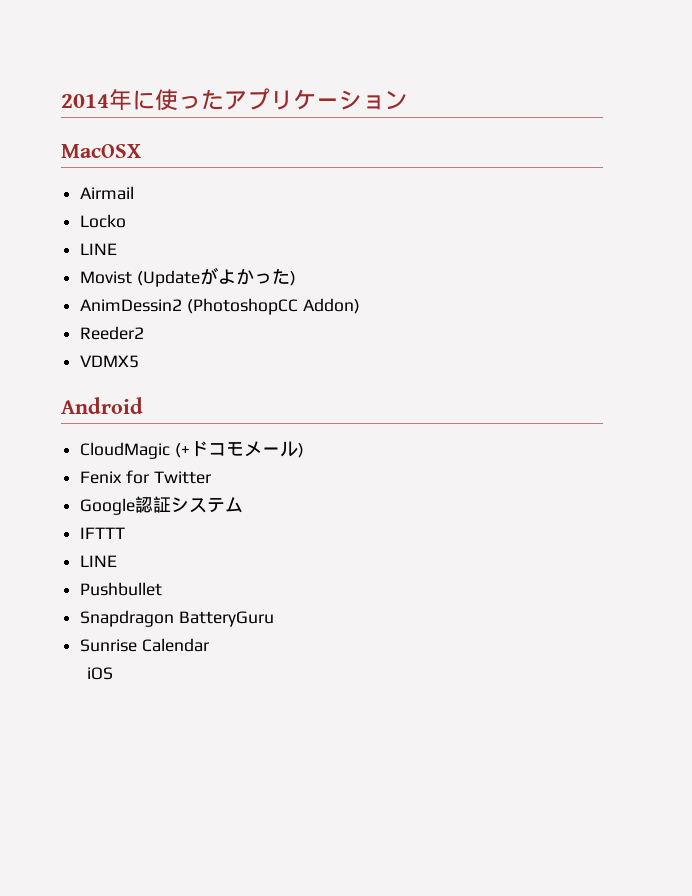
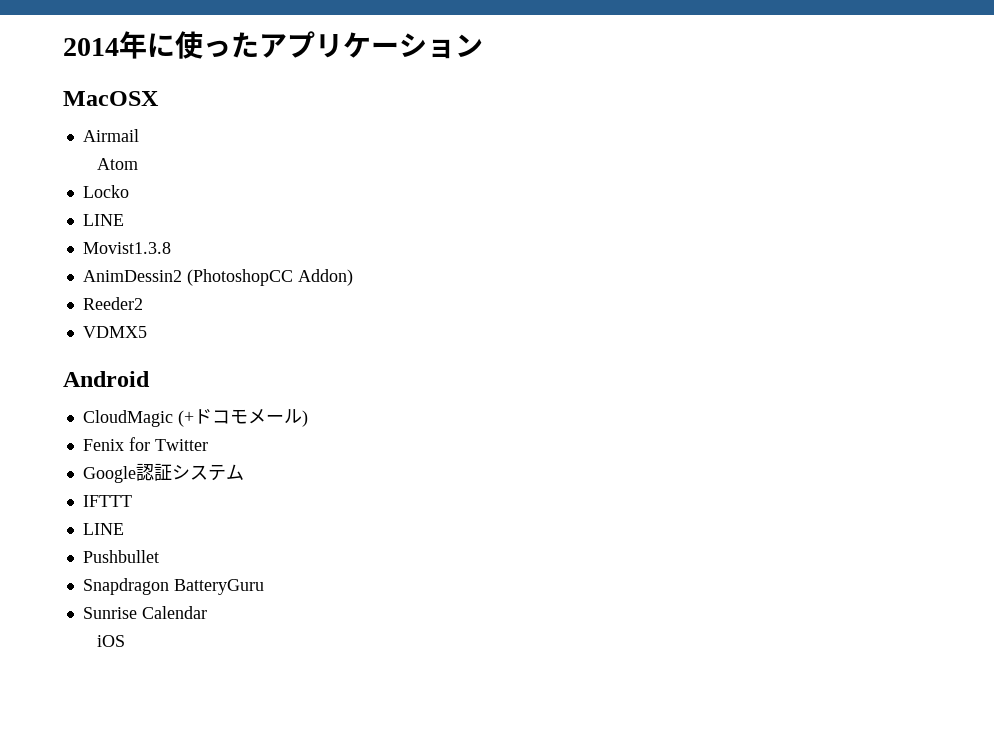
(135, 193) none -> [96,158,138,170] // Atom
[80,267,296,287] Movist (Updateがよかった) -> [82,242,171,254] Movist1.3.8

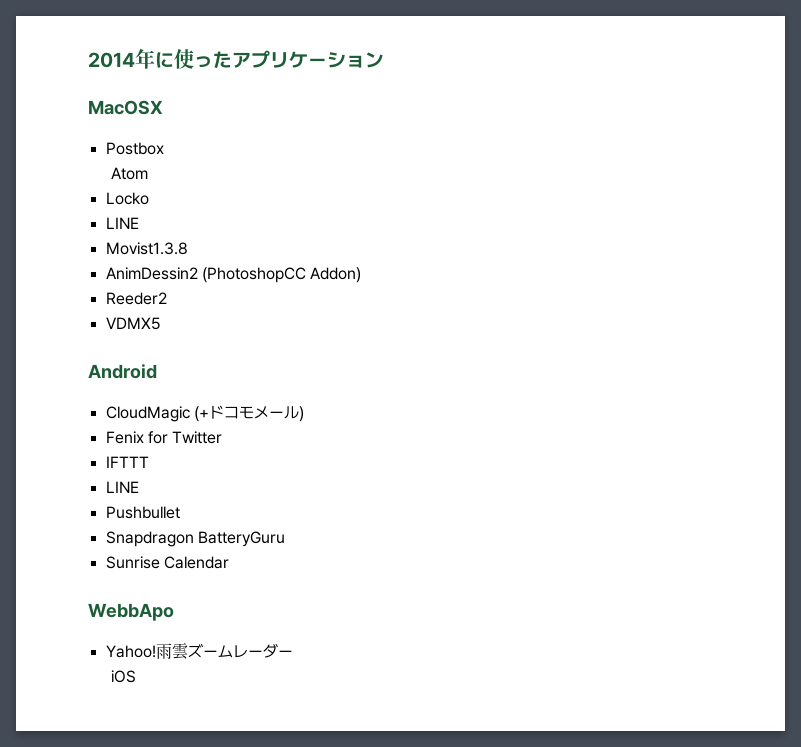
[82,129,139,142] Airmail -> [105,142,164,155] Postbox
[82,463,244,483] // Google認証システム -> (223, 437) none
(207, 612) none -> [88,603,174,621] [105,643,293,660] // WebbApo // Yahoo!雨雲ズームレーダー

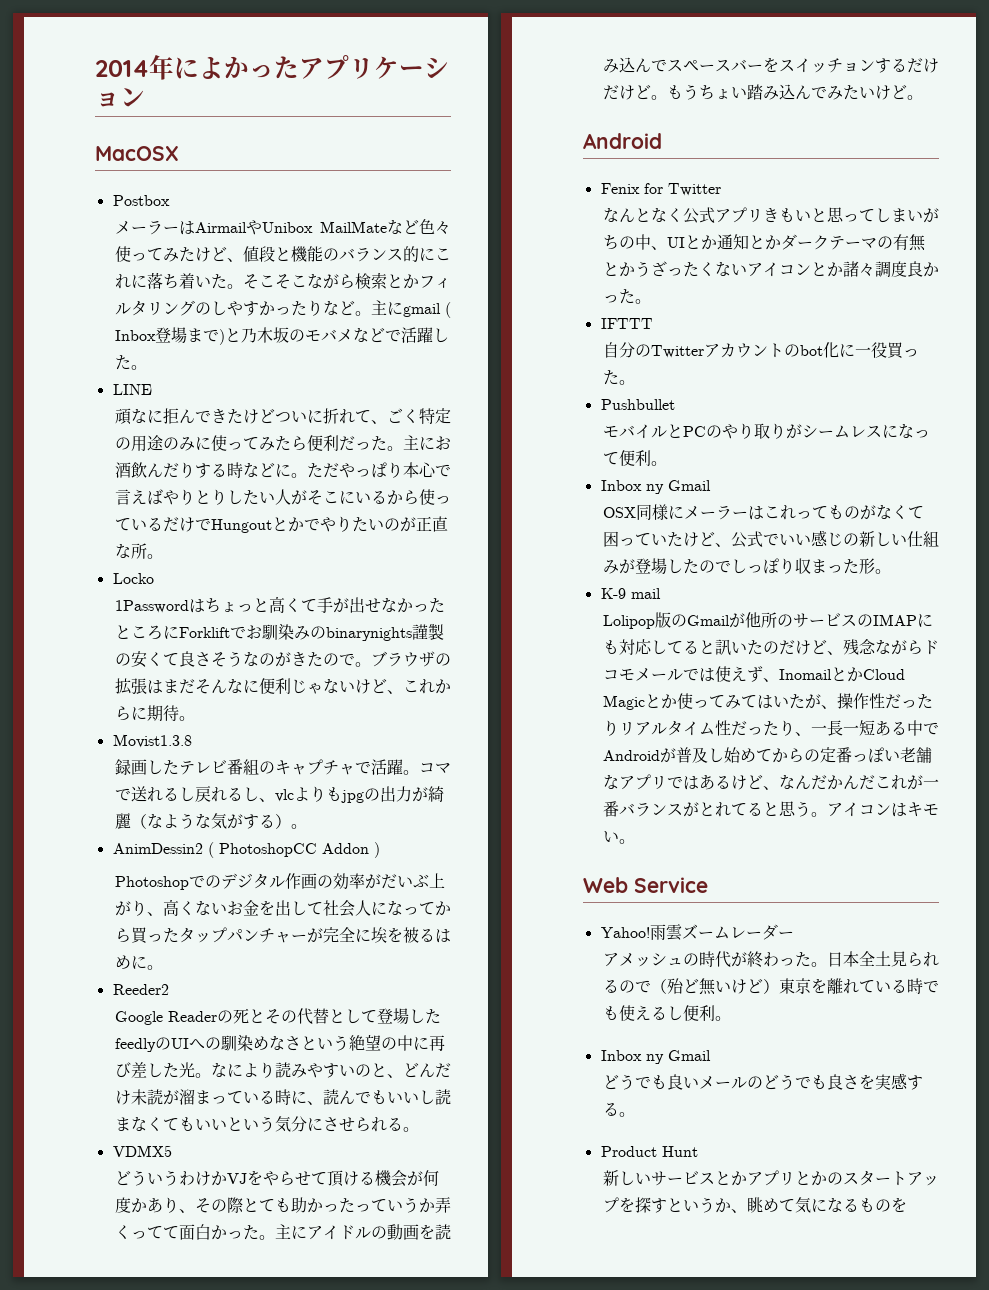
[174,49,194,69] 使 -> [199,56,249,79] よか
[111,167,149,180] [105,192,149,205] [105,217,139,229] [105,242,188,255] [105,267,362,283] [105,292,167,305] [105,317,161,330] [88,364,157,379] [105,405,304,422] [105,431,223,444] [105,456,149,468] [105,481,139,493] [105,506,180,519] [105,531,285,547] [105,556,229,569] [88,603,174,621] Atom // Locko // LINE // Movist1.3.8 // AnimDessin2 (PhotoshopCC Addon) // Reeder2 // VDMX5 // Android // CloudMagic (+ドコモメール) // Fenix for Twitter // IFTTT // LINE // Pushbullet // Snapdragon BatteryGuru // Sunrise Calendar // WebbApo -> [114,219,451,235] [114,246,451,262] [114,272,451,289] [114,300,452,318] [114,327,449,345] [114,355,147,370] [112,384,152,395] [114,408,451,425] [114,435,451,452] [114,462,451,478] [114,489,451,505] [114,516,448,533] [114,543,163,559] [112,573,154,584] [114,596,445,613] [114,623,444,641] [114,651,451,668] [114,678,451,695] [114,705,195,721] [112,734,192,748] [114,759,451,775] [114,786,444,803] [114,813,307,829] [112,842,380,858] [114,873,445,890] [114,899,451,917] [114,927,451,944] [114,955,163,970] [112,984,169,995] [114,1008,441,1025] [114,1034,445,1052] [114,1062,451,1078] [114,1089,451,1105] [114,1116,419,1132] [112,1145,172,1157] [114,1170,439,1187] [114,1197,451,1213] [114,1224,451,1240] [602,57,939,73] [602,84,923,100] [583,133,662,149] [600,183,721,196] [602,207,939,224] [602,234,926,251] [602,261,939,277] [602,289,651,304] [600,318,653,329] [602,342,919,359] [602,370,635,385] [600,399,675,410] [602,423,930,439] [602,450,667,467] [600,480,711,494] [602,504,924,520] [602,530,939,548] [602,558,891,574] [600,588,661,599] [602,612,933,629] [602,639,939,656] [602,666,905,682] [602,693,933,710] [602,720,939,736] [602,747,932,763] [602,774,939,790] [602,801,939,817] [602,830,635,844] [583,877,708,893] メーラーはAirmailやUnibox MailMateなど色々使ってみたけど、値段と機能のバランス的にこれに落ち着いた。そこそこながら検索とかフィルタリングのしやすかったりなど。主にgmail ( Inbox登場まで)と乃木坂のモバメなどで活躍した。 // LINE // 頑なに拒んできたけどついに折れて、ごく特定の用途のみに使ってみたら便利だった。主にお酒飲んだりする時などに。ただやっぱり本心で言えばやりとりしたい人がそこにいるから使っているだけでHungoutとかでやりたいのが正直な所。 // Locko // 1Passwordはちょっと高くて手が出せなかったところにForkliftでお馴染みのbinarynights謹製の安くて良さそうなのがきたので。ブラウザの拡張はまだそんなに便利じゃないけど、これからに期待。 // Movist1.3.8 // 録画したテレビ番組のキャプチャで活躍。コマで送れるし戻れるし、vlcよりもjpgの出力が綺麗（なような気がする）。 // AnimDessin2 ( PhotoshopCC Addon ) // Photoshopでのデジタル作画の効率がだいぶ上がり、高くないお金を出して社会人になってから買ったタップパンチャーが完全に埃を被るはめに。 // Reeder2 // Google Readerの死とその代替として登場したfeedlyのUIへの馴染めなさという絶望の中に再び差した光。なにより読みやすいのと、どんだけ未読が溜まっている時に、読んでもいいし読まなくてもいいという気分にさせられる。 // VDMX5 // どういうわけかVJをやらせて頂ける機会が何度かあり、その際とても助かったっていうか弄くってて面白かった。主にアイドルの動画を読み込んでスペースバーをスイッチョンするだけだけど。もうちょい踏み込んでみたいけど。 // Android // Fenix for Twitter // なんとなく公式アプリきもいと思ってしまいがちの中、UIとか通知とかダークテーマの有無とかうざったくないアイコンとか諸々調度良かった。 // IFTTT // 自分のTwitterアカウントのbot化に一役買った。 // Pushbullet // モバイルとPCのやり取りがシームレスになって便利。 // Inbox ny Gmail // OSX同様にメーラーはこれってものがなくて困っていたけど、公式でいい感じの新しい仕組みが登場したのでしっぽり収まった形。 // K-9 mail // Lolipop版のGmailが他所のサービスのIMAPにも対応してると訊いたのだけど、残念ながらドコモメールでは使えず、InomailとかCloud Magicとか使ってみてはいたが、操作性だったりリアルタイム性だったり、一長一短ある中でAndroidが普及し始めてからの定番っぽい老舗なアプリではあるけど、なんだかんだこれが一番バランスがとれてると思う。アイコンはキモい。 // Web Service
[111,670,137,683] iOS -> [602,951,939,968] [602,978,939,995] [602,1005,731,1022] [600,1050,711,1064] [602,1073,923,1090] [602,1102,635,1117] [600,1146,698,1157] [602,1170,939,1186] [602,1197,907,1213] アメッシュの時代が終わった。日本全土見られるので（殆ど無いけど）東京を離れている時でも使えるし便利。 // Inbox ny Gmail // どうでも良いメールのどうでも良さを実感する。 // Product Hunt // 新しいサービスとかアプリとかのスタートアップを探すというか、眺めて気になるものを

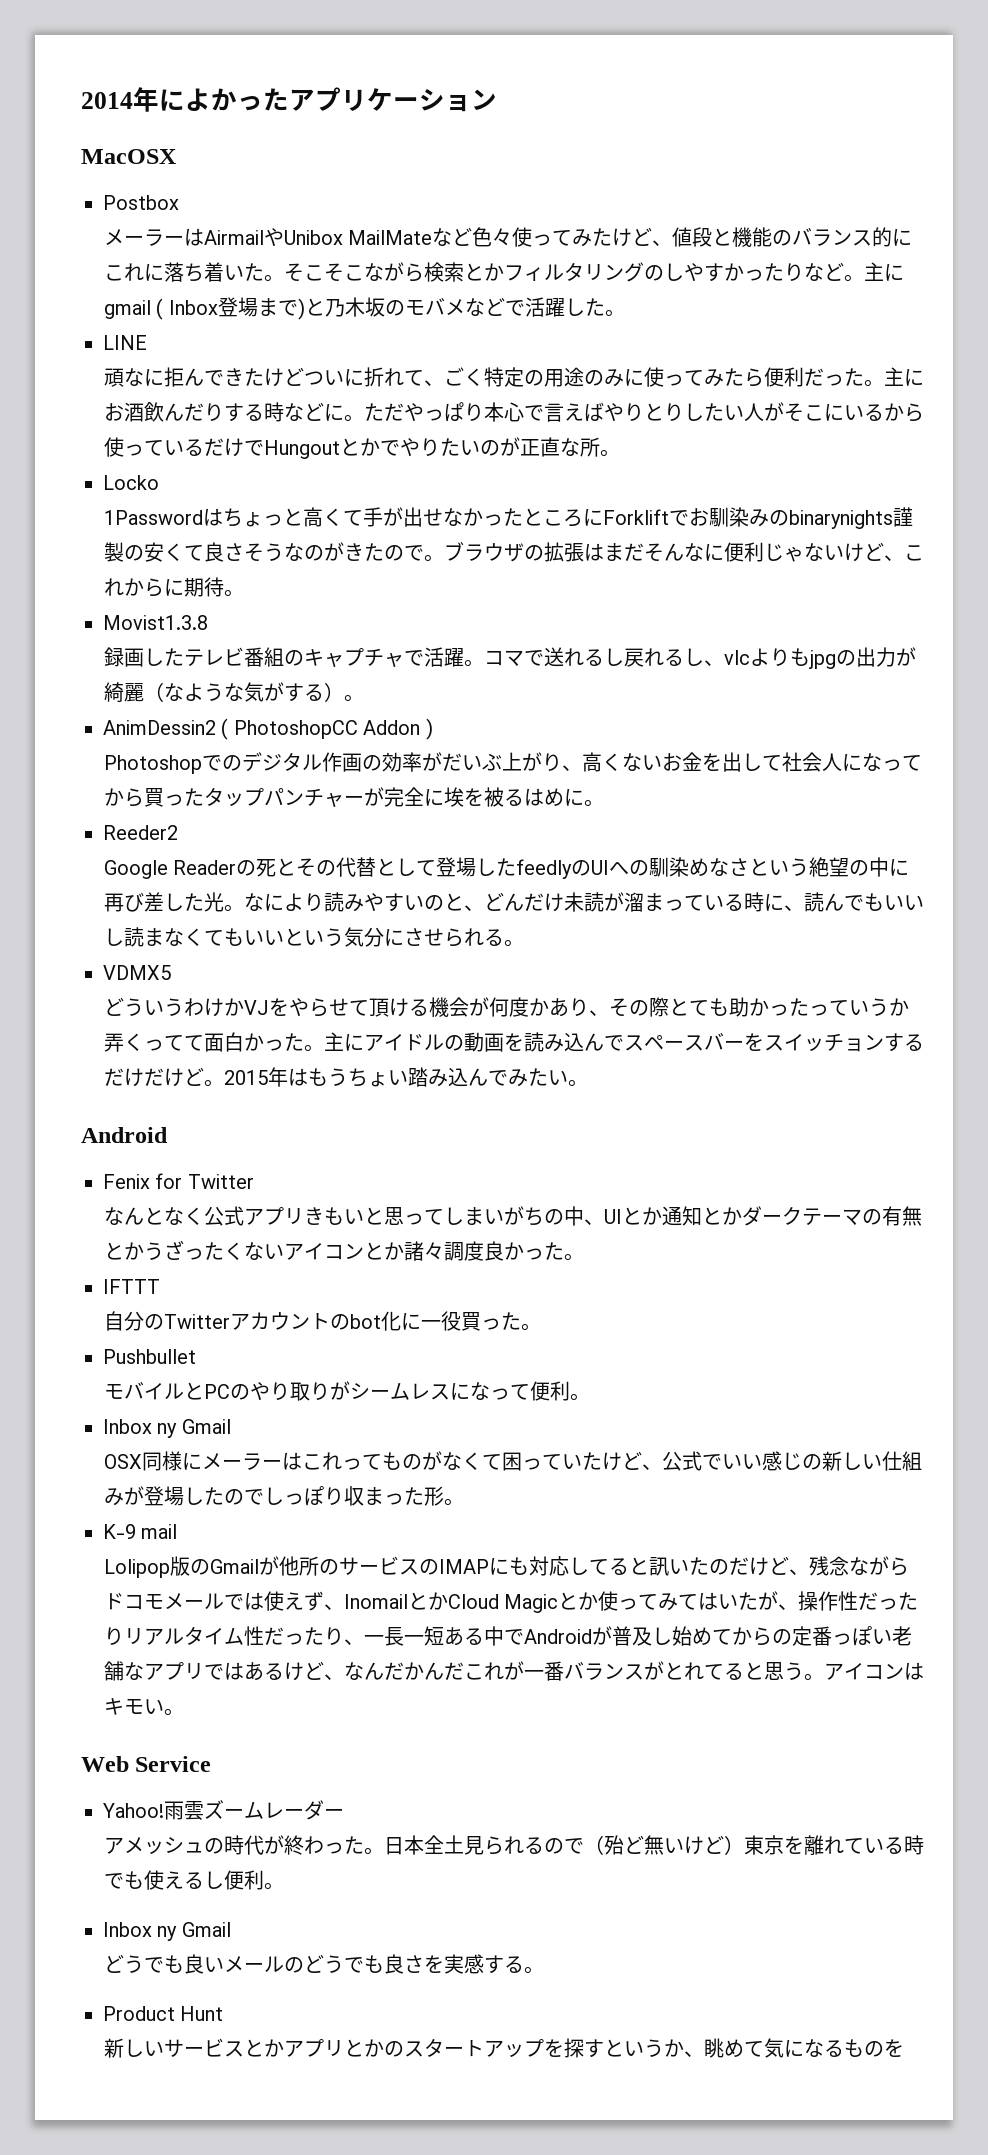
(667, 97) none -> [223,1067,308,1087] 2015年は
[874,85,907,100] けど -> (568, 1077) none

